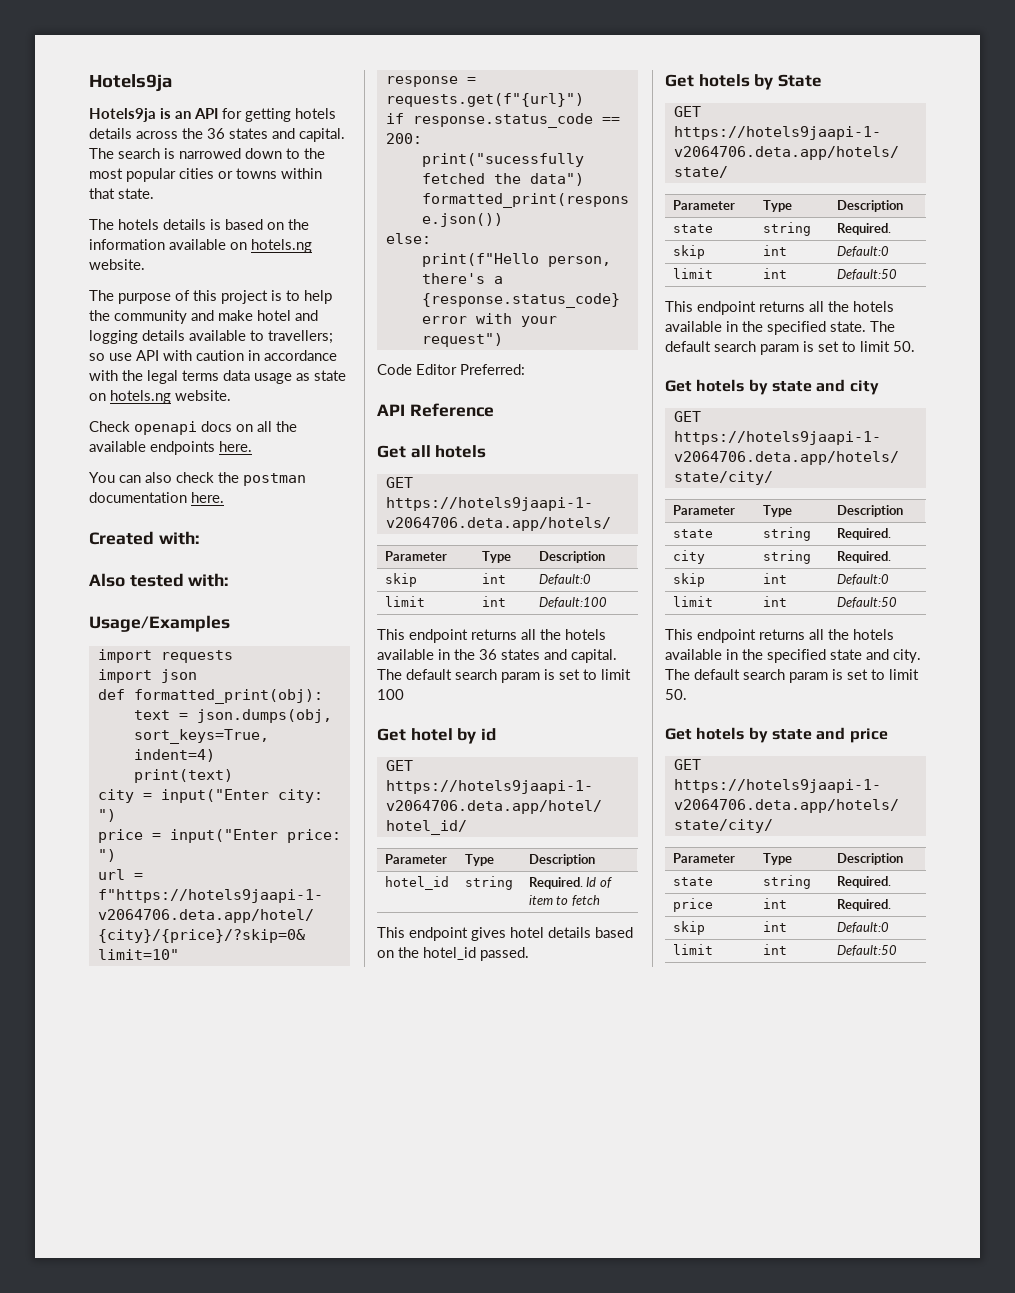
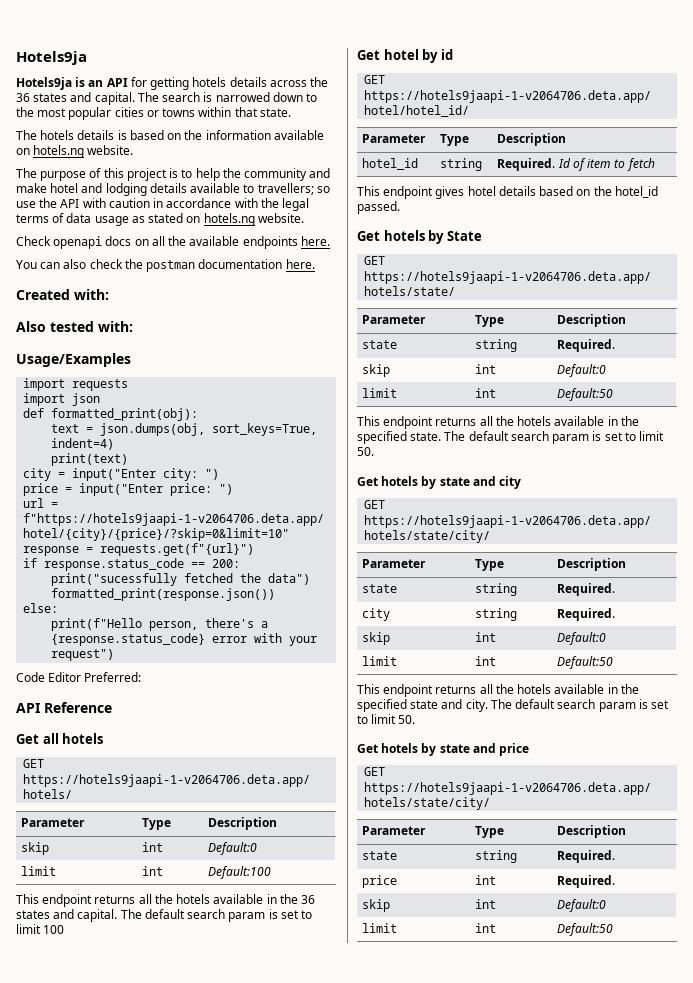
[89,330,138,344] logging -> [105,183,147,196] lodging
(132, 357) none -> [39,198,58,208] the
(219, 375) none -> [52,213,65,223] of
[314,370,346,381] state -> [148,213,184,223] stated

